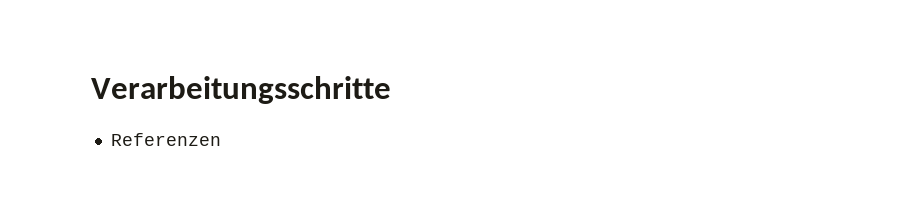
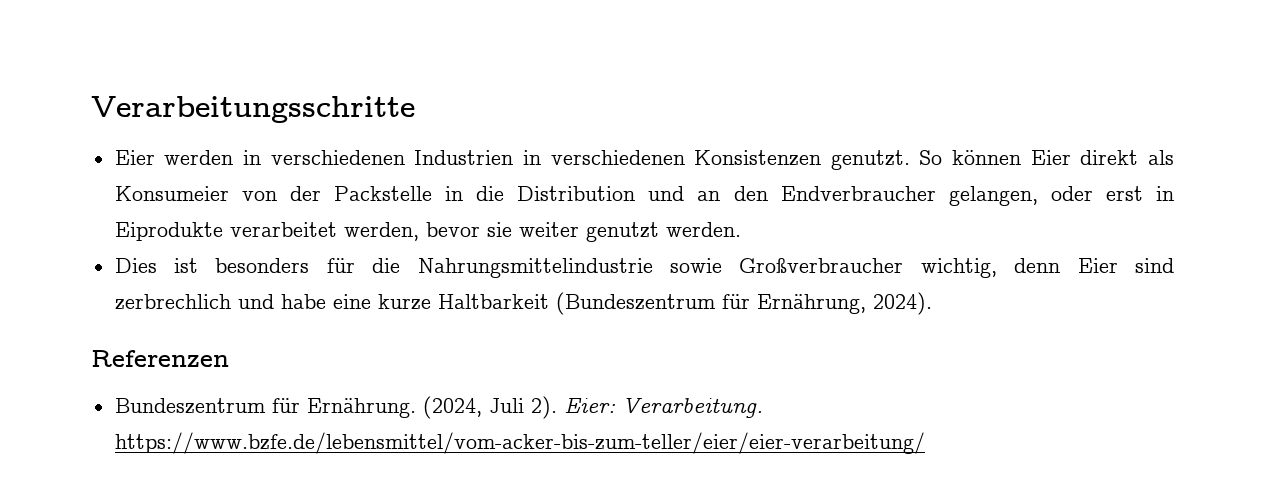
[110,133,221,146] Referenzen -> [114,150,1174,170] [114,186,1174,206] [114,222,741,242] [114,258,1174,278] [114,292,932,315] [91,350,229,367] [114,396,763,419] [114,432,925,454] Eier werden in verschiedenen Industrien in verschiedenen Konsistenzen genutzt. So können Eier direkt als Konsumeier von der Packstelle in die Distribution und an den Endverbraucher gelangen, oder erst in Eiprodukte verarbeitet werden, bevor sie weiter genutzt werden. // Dies ist besonders für die Nahrungsmittelindustrie sowie Großverbraucher wichtig, denn Eier sind zerbrechlich und habe eine kurze Haltbarkeit (Bundeszentrum für Ernährung, 2024). // Referenzen // Bundeszentrum für Ernährung. (2024, Juli 2). Eier: Verarbeitung. https://www.bzfe.de/lebensmittel/vom-acker-bis-zum-teller/eier/eier-verarbeitung/

